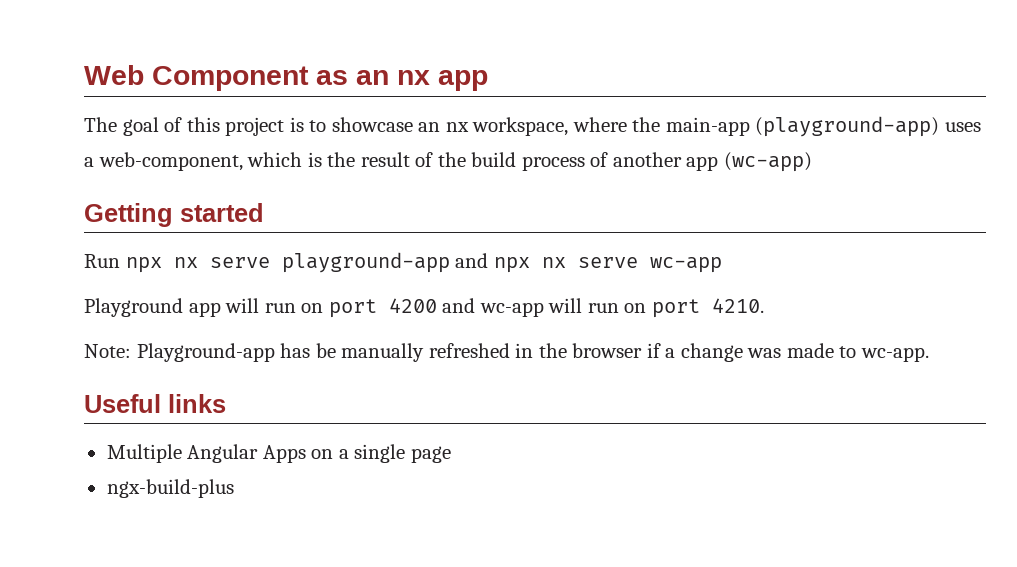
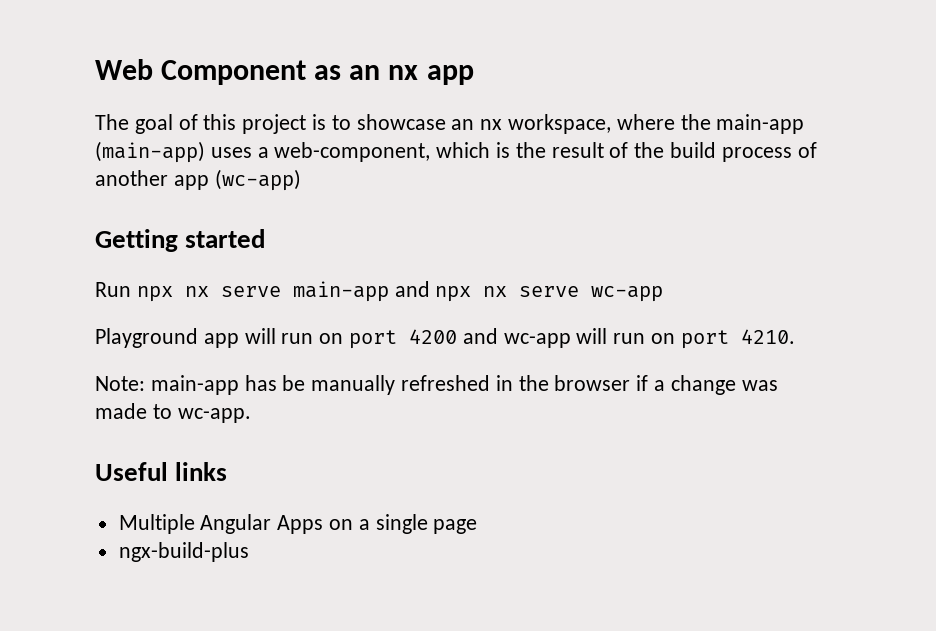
[755,116,940,137] (playground-app) -> [95,141,205,163] (main-app)
[281,252,450,273] playground-app -> [292,281,389,302] main-app
[136,343,275,362] Playground-app -> [150,375,239,395] main-app

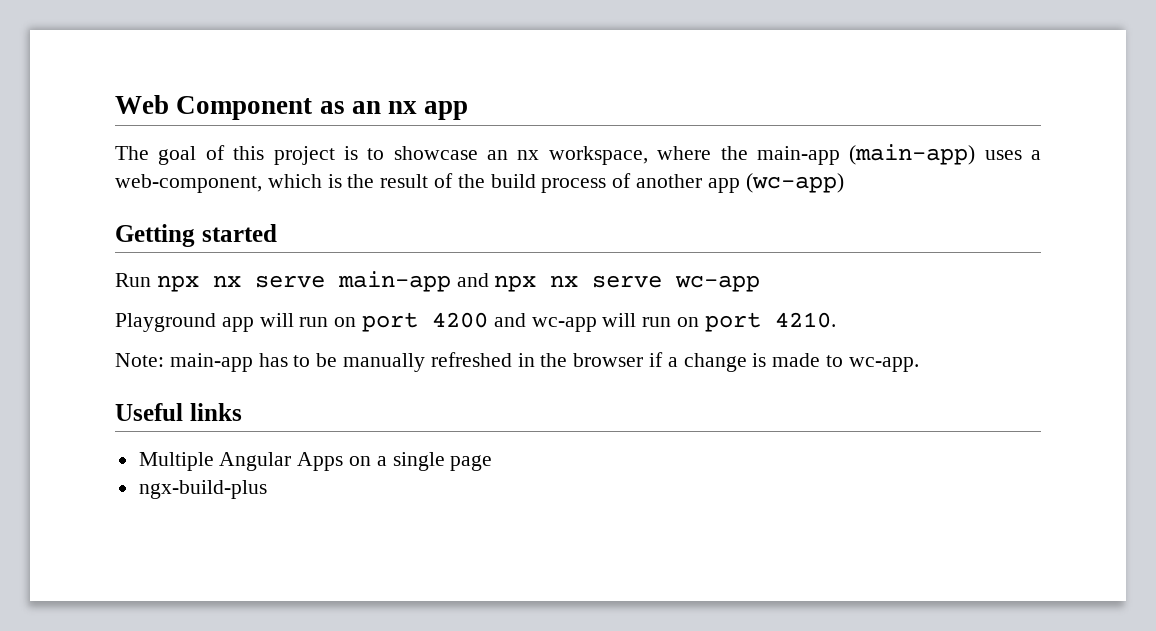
(277, 383) none -> [293,355,311,367] to
[741,380,778,391] was -> [752,353,767,367] is

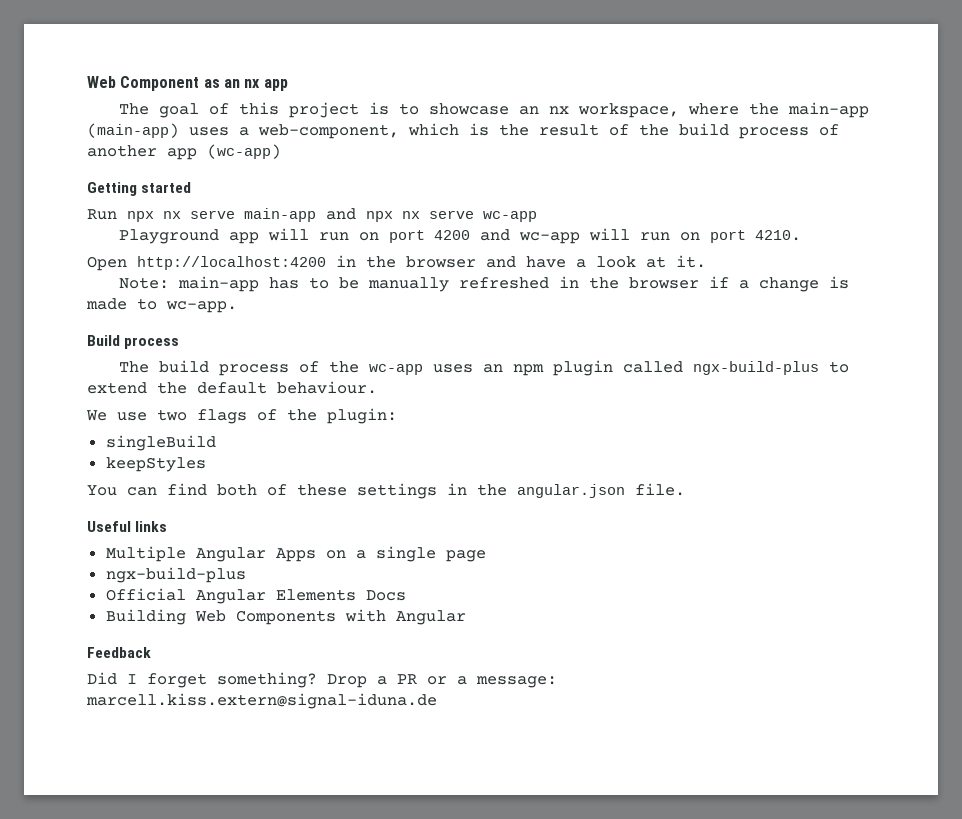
(836, 320) none -> [87,255,706,271] // Open http://localhost:4200 in the browser and have a look at it.
(919, 364) none -> [87,335,180,349] [119,360,850,376] [87,381,377,394] [86,408,397,424] [105,435,216,451] [105,457,206,472] [87,483,685,499] // Build process // The build process of the wc-app uses an npm plugin called ngx-build-plus to extend the default behaviour. // We use two flags of the plugin: // singleBuild // keepStyles // You can find both of these settings in the angular.json file.
(267, 489) none -> [105,588,406,604] [105,609,466,625] [87,647,151,658] [87,672,557,688] [86,693,437,709] // Official Angular Elements Docs // Building Web Components with Angular // Feedback // Did I forget something? Drop a PR or a message: marcell.kiss.extern@signal-iduna.de

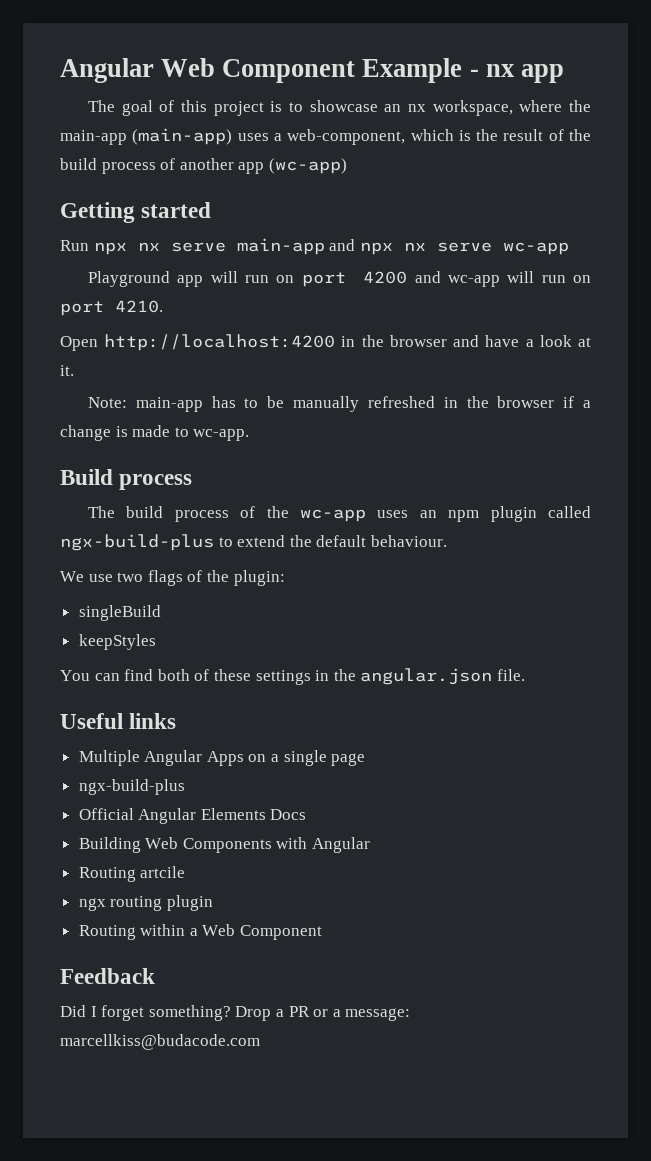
[87,76,240,91] Web Component as an -> [60,58,479,83] Angular Web Component Example -
(466, 617) none -> [78,866,186,882] [78,895,213,911] [78,924,323,940] // Routing artcile // ngx routing plugin // Routing within a Web Component
[86,693,437,709] marcell.kiss.extern@signal-iduna.de -> [60,1034,260,1050] marcellkiss@budacode.com

